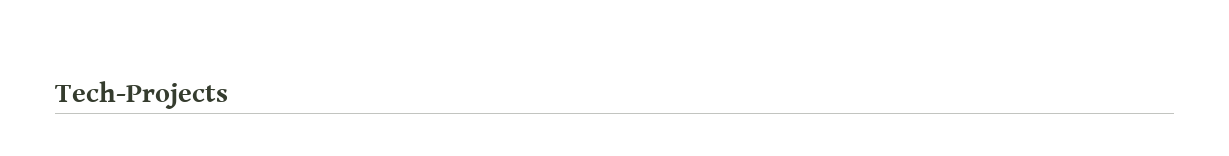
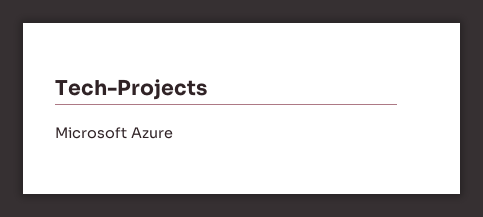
(228, 95) none -> [55,127,173,139] // Microsoft Azure

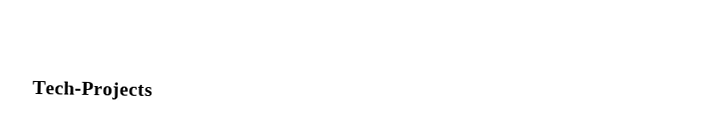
[55,127,173,139] // Microsoft Azure -> (153, 90) none

